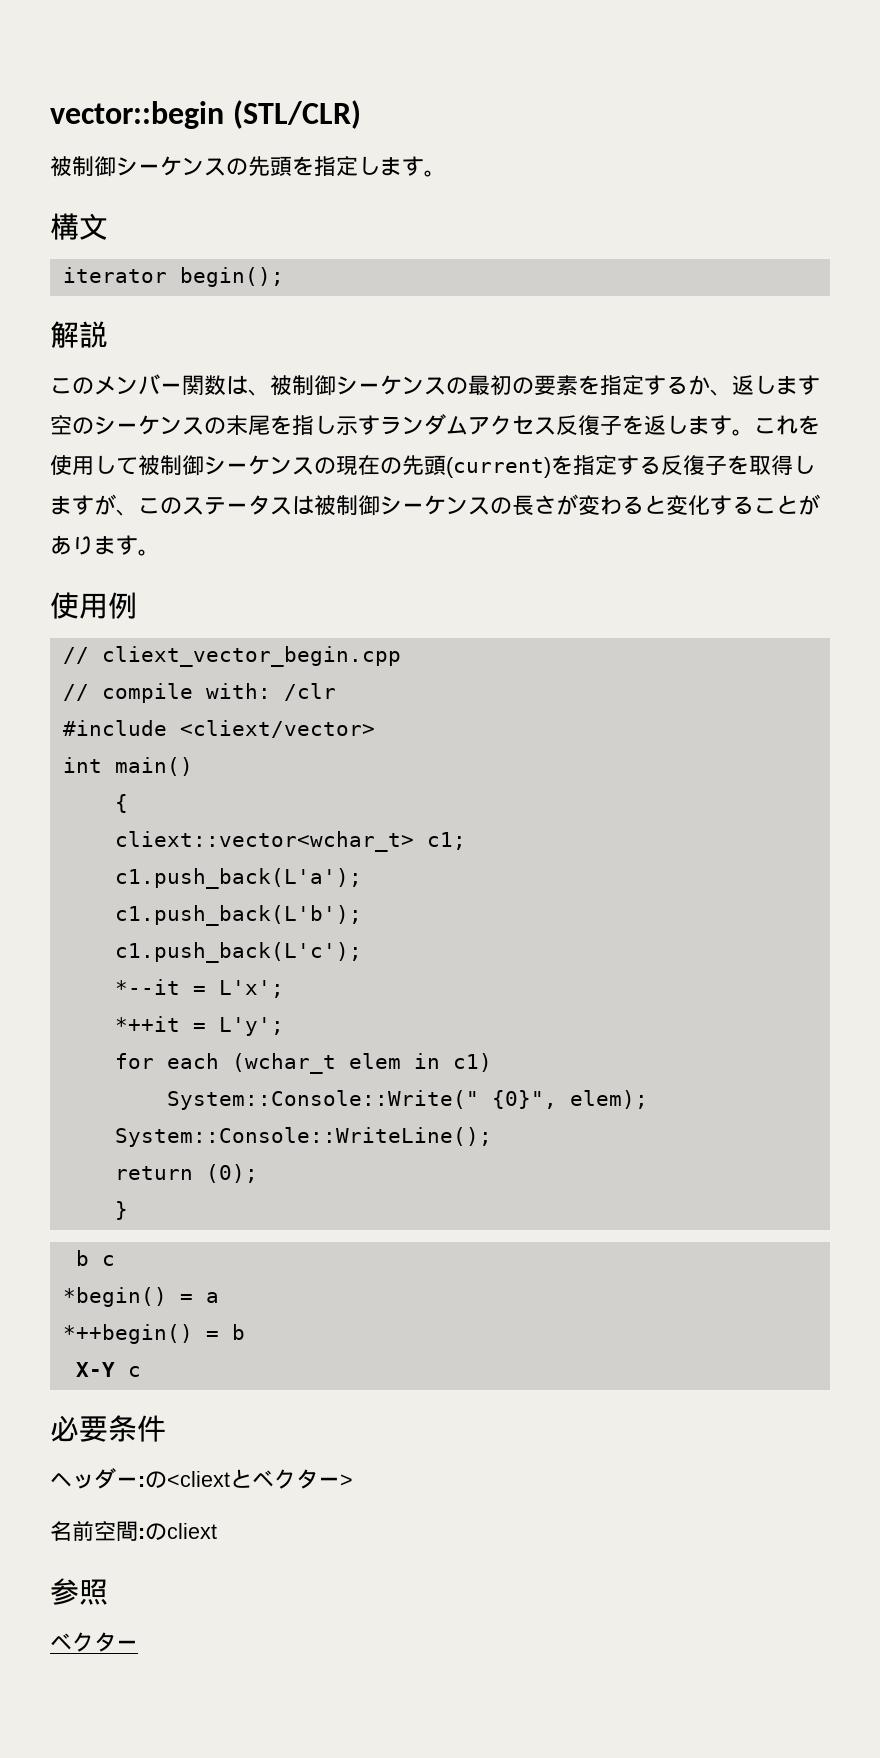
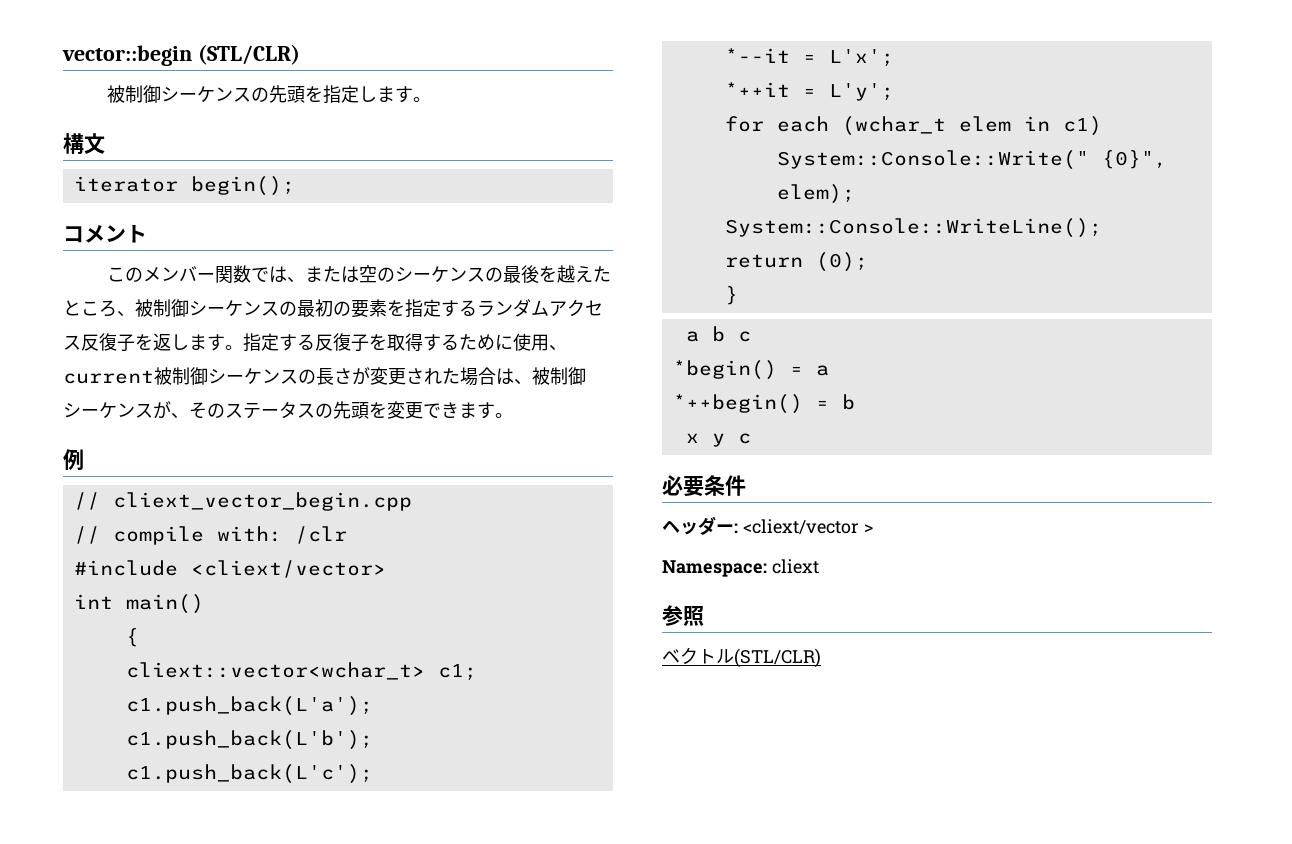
[50,321,108,348] 解説 -> [63,225,147,243] コメント
[226,375,248,395] は -> [250,265,611,283] [63,300,117,317] では、または空のシーケンスの最後を越えたところ
[688,375,820,396] [50,415,380,436] か、返します空のシーケンスの末尾を指し示す -> (477, 308) none
[754,415,820,435] [50,455,573,478] これを使用して被制御シーケンスの現在の先頭(current)を -> (243, 347) none
[793,455,815,474] [50,494,314,516] しますが、このステータスは -> [423,333,567,351] [63,370,154,384] するために使用、current
[600,494,820,515] [50,535,160,556] [50,592,108,619] わると変化することがあります。 // 使用 -> [388,367,586,386] [63,401,513,419] 更された場合は、被制御シーケンスが、そのステータスの先頭を変更できます。 //
(128, 1210) none -> [685,331,699,342] a
[75,1362,115,1377] X-Y -> [685,433,725,447] x y
[145,1469,353,1489] [50,1520,167,1541] の<cliextとベクター> // 名前空間:の -> [742,519,873,535] [662,560,767,577] <cliext/vector > // Namespace:
[94,1632,138,1652] ター -> [698,648,821,668] トル(STL/CLR)

